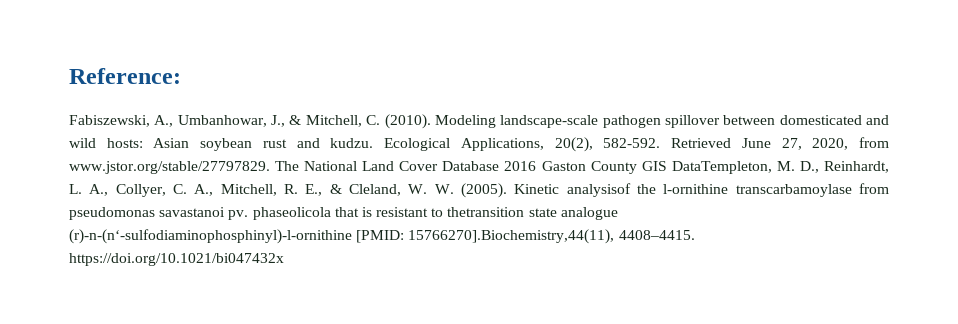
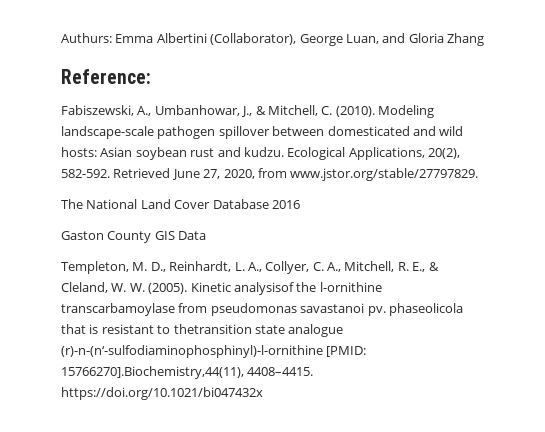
(69, 76) none -> [61,33,484,46] Authurs: Emma Albertini (Collaborator), George Luan, and Gloria Zhang //
(270, 167) none -> (479, 174) //
(537, 166) none -> (300, 204) //
[671,161,772,174] DataTempleton, -> [178,231,207,240] [61,261,129,274] Data // Templeton,

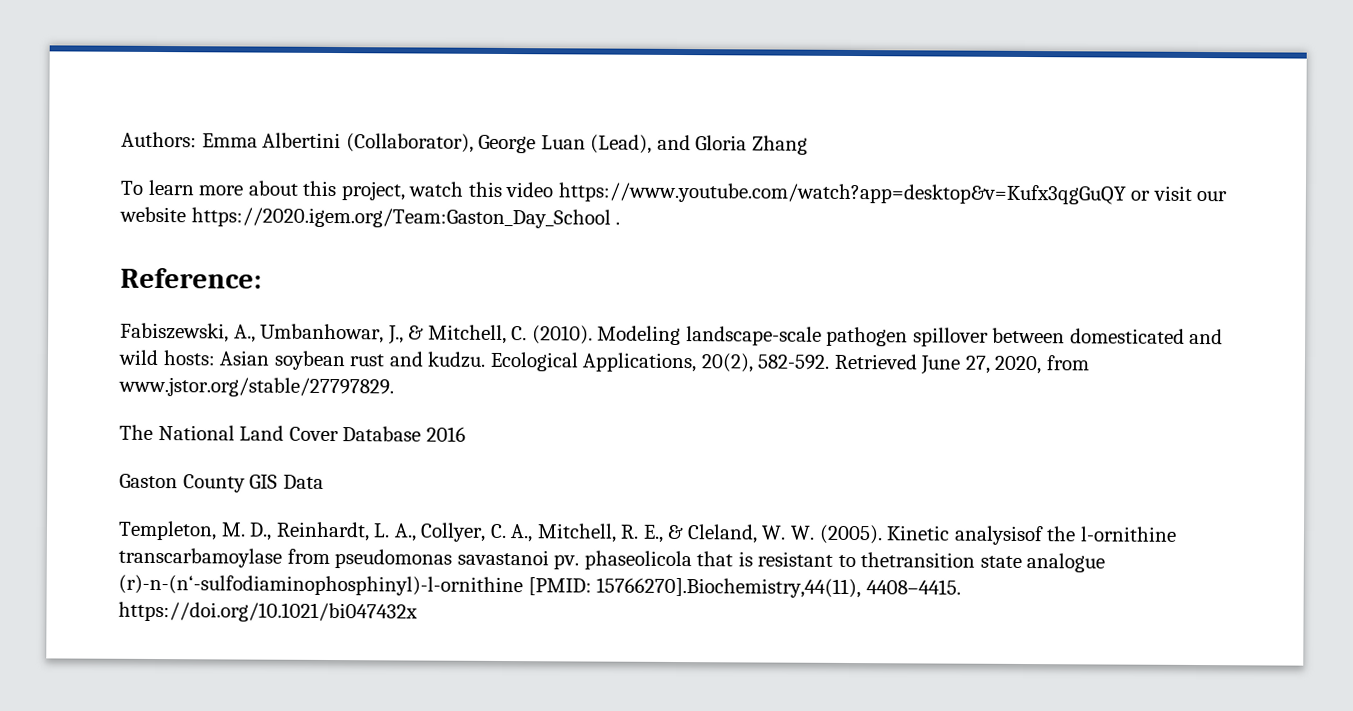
[61,33,112,43] Authurs: -> [121,131,197,148] Authors:
[345,34,379,44] Luan, -> [540,134,653,154] Luan (Lead),
(484, 39) none -> [120,179,1228,205] [119,206,621,229] // To learn more about this project, watch this video https://www.youtube.com/watch?app=desktop&v=Kufx3qgGuQY or visit our website https://2020.igem.org/Team:Gaston_Day_School .

